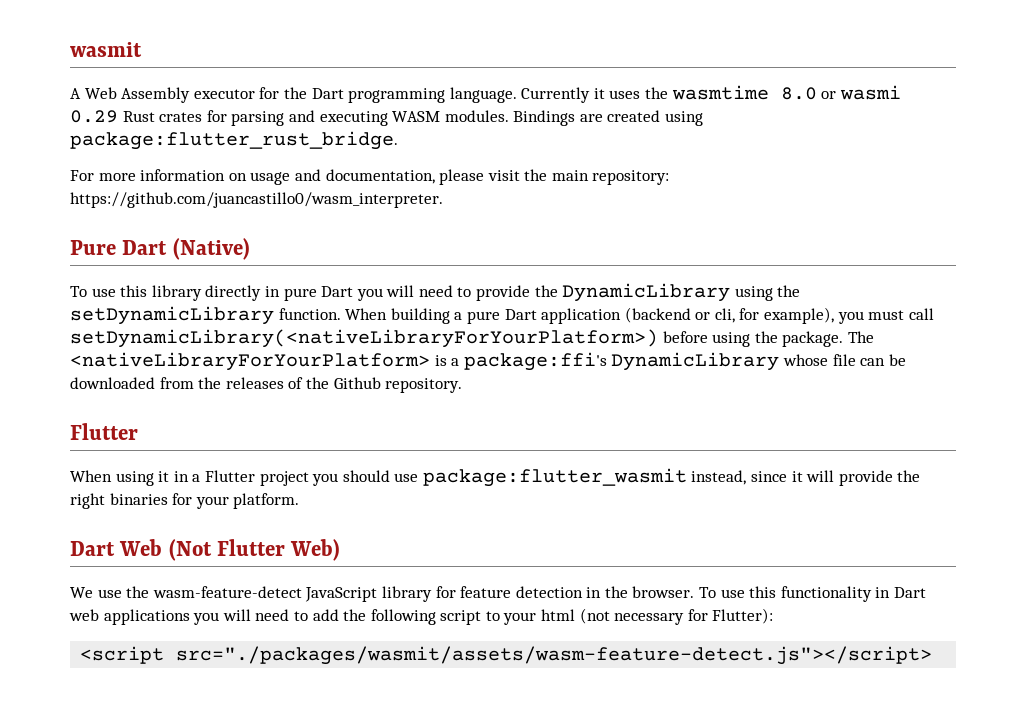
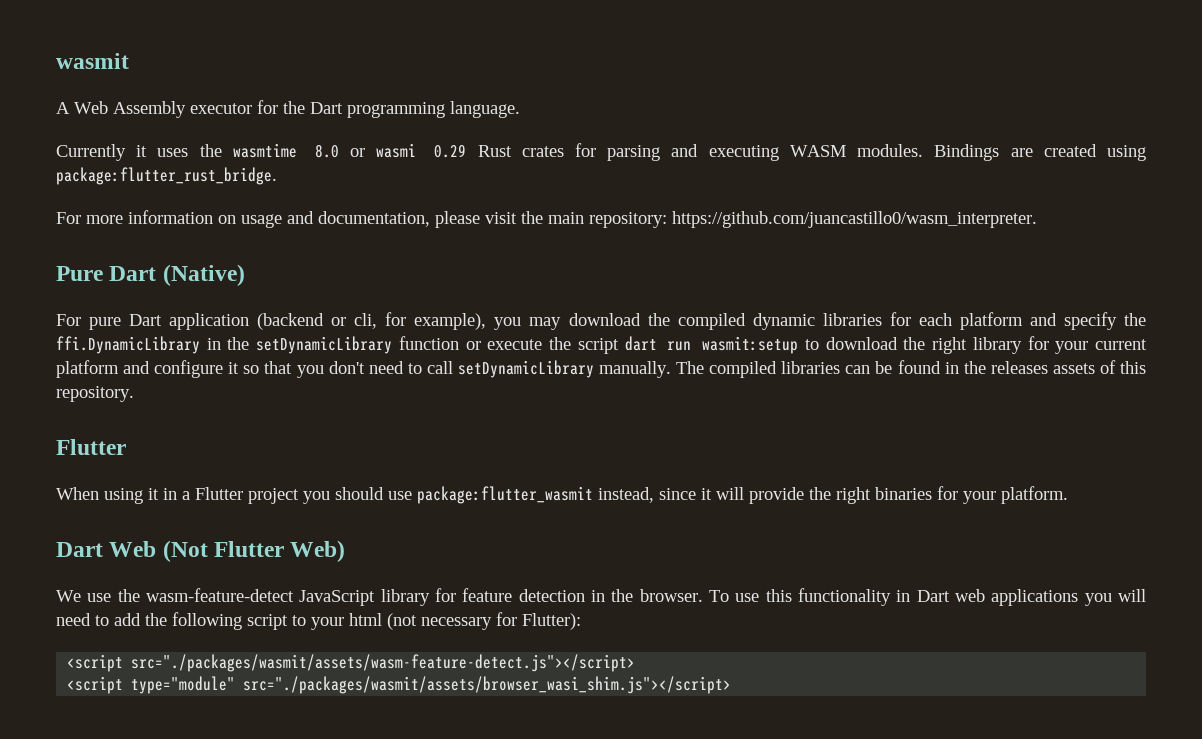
(517, 95) none -> (520, 109) //
[70,283,801,302] [70,306,463,325] To use this library directly in pure Dart you will need to provide the DynamicLibrary using the setDynamicLibrary function. When building a -> [56,314,81,326] For
[868,308,934,320] [70,329,874,348] [70,352,906,371] [70,377,381,389] must call setDynamicLibrary(<nativeLibraryForYourPlatform>) before using the package. The <nativeLibraryForYourPlatform> is a package:ffi's DynamicLibrary whose file can be downloaded from the releases of the Github -> [529,312,1146,330] [56,336,1147,354] [56,360,1146,378] may download the compiled dynamic libraries for each platform and specify the ffi.DynamicLibrary in the setDynamicLibrary function or execute the script dart run wasmit:setup to download the right library for your current platform and configure it so that you don't need to call setDynamicLibrary manually. The compiled libraries can be found in the releases assets of this
(933, 655) none -> [67,676,732,694] // <script type="module" src="./packages/wasmit/assets/browser_wasi_shim.js"></script>

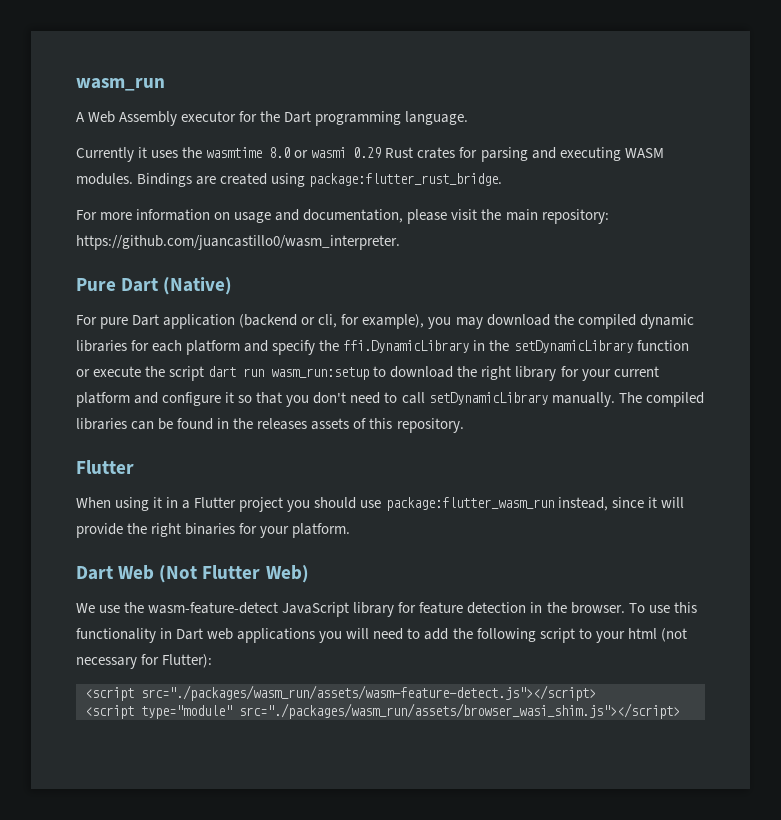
[56,53,129,69] wasmit -> [76,78,165,91] wasm_run
[702,336,799,354] wasmit:setup -> [271,367,370,380] wasm_run:setup
[417,486,593,504] package:flutter_wasmit -> [385,497,554,511] package:flutter_wasm_run
[131,654,636,672] src="./packages/wasmit/assets/wasm-feature-detect.js"></script> -> [141,685,596,701] src="./packages/wasm_run/assets/wasm-feature-detect.js"></script>
[243,676,732,694] src="./packages/wasmit/assets/browser_wasi_shim.js"></script> -> [239,703,680,719] src="./packages/wasm_run/assets/browser_wasi_shim.js"></script>

